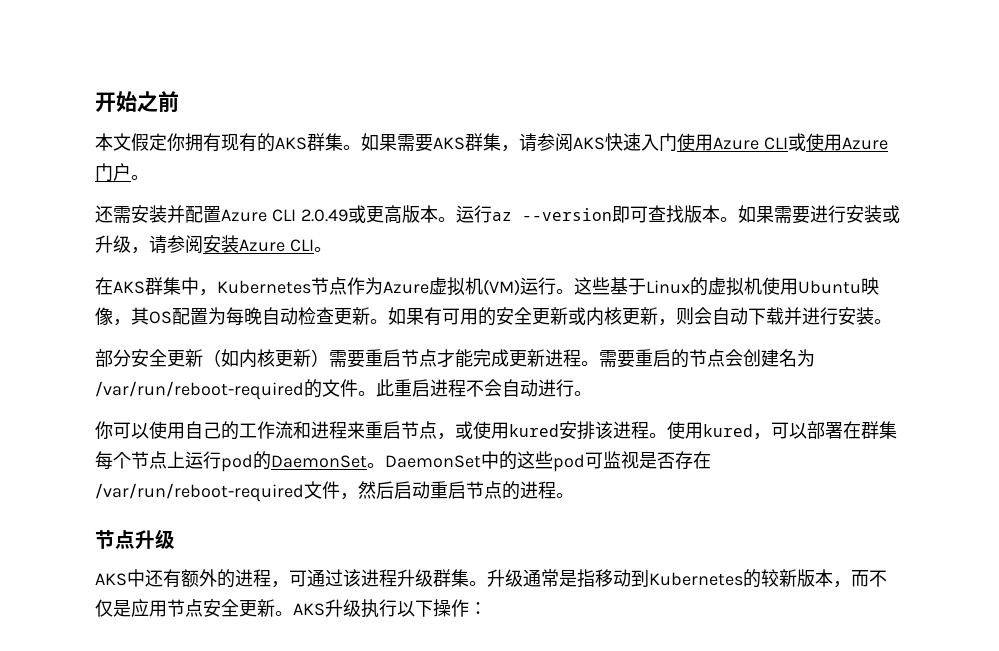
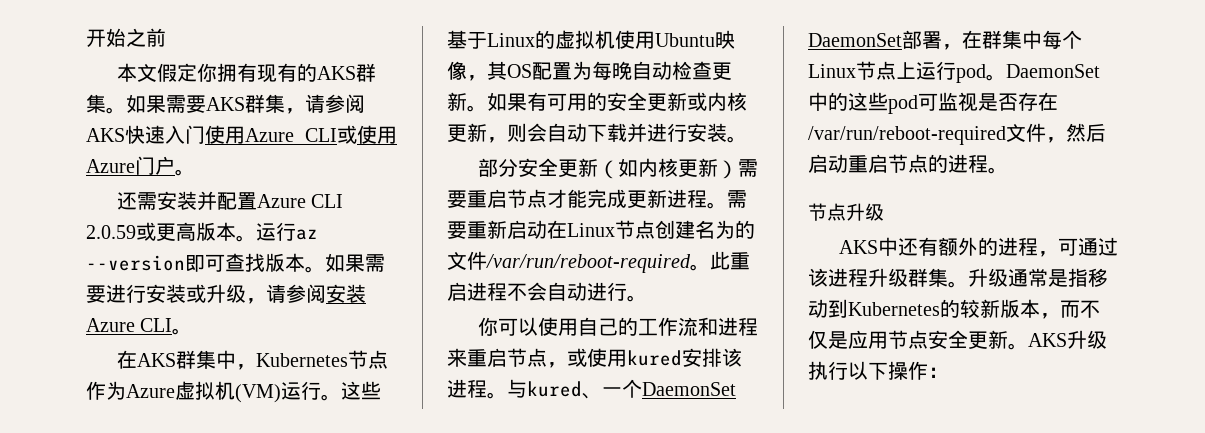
[300,209,348,222] 2.0.49 -> [86,225,136,239] 2.0.59
[653,349,815,368] [95,379,358,400] 启的节点会创建名为/var/run/reboot-required的文件 -> [487,220,755,239] [447,251,691,273] 新启动在Linux节点创建名为的文件/var/run/reboot-required
[667,421,897,440] [95,451,131,470] 使用kured，可以部署在群集每个 -> [507,379,736,399] [808,30,1082,50] [808,64,856,78] 与kured、一个DaemonSet DaemonSet部署，在群集中每个Linux
[253,451,367,470] 的DaemonSet -> (986, 73) none

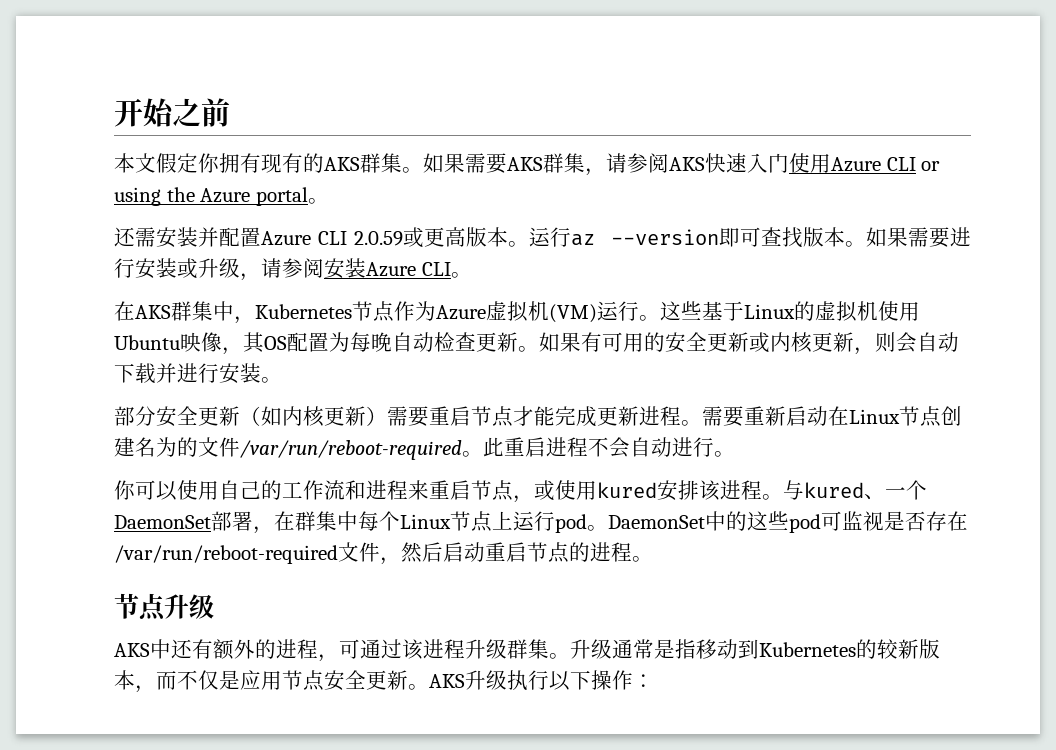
[337,125,397,144] [86,156,175,175] 或使用Azure门户 -> [921,161,941,171] [114,187,308,206] or using the Azure portal
[808,33,902,47] DaemonSet -> (211, 522) none

